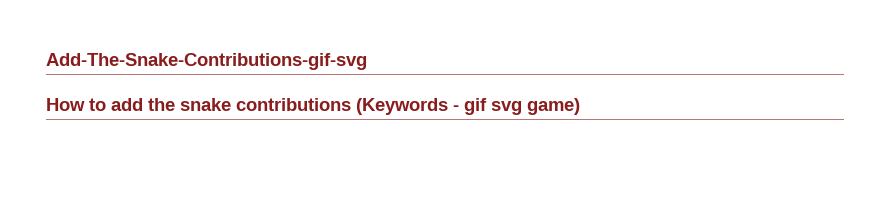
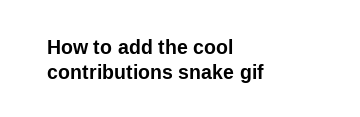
[46,53,367,70] Add-The-Snake-Contributions-gif-svg // -> (47, 47) none
[180,98,580,115] snake contributions (Keywords - gif svg game) -> [193,39,234,54] [47,64,264,83] cool contributions snake gif

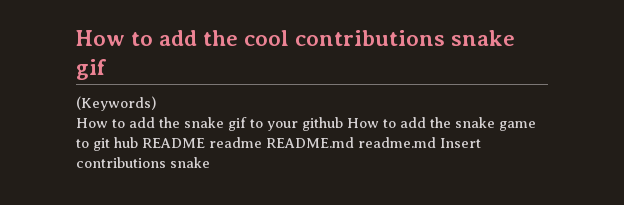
(264, 73) none -> [76,96,156,111] [76,117,536,131] [76,137,481,151] [76,157,210,168] // (Keywords) // How to add the snake gif to your github How to add the snake game to git hub README readme README.md readme.md Insert contributions snake

